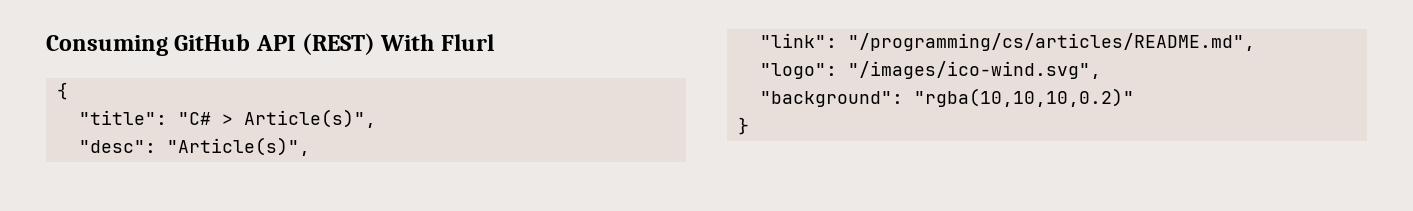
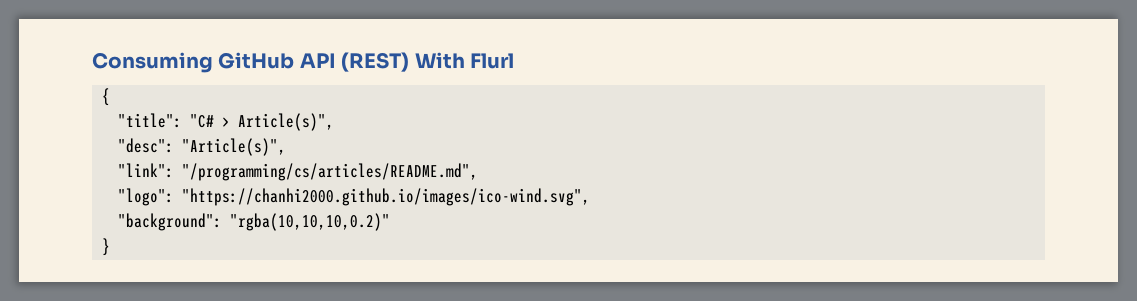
[848,61,1102,79] "/images/ico-wind.svg", -> [181,188,590,206] "https://chanhi2000.github.io/images/ico-wind.svg",

